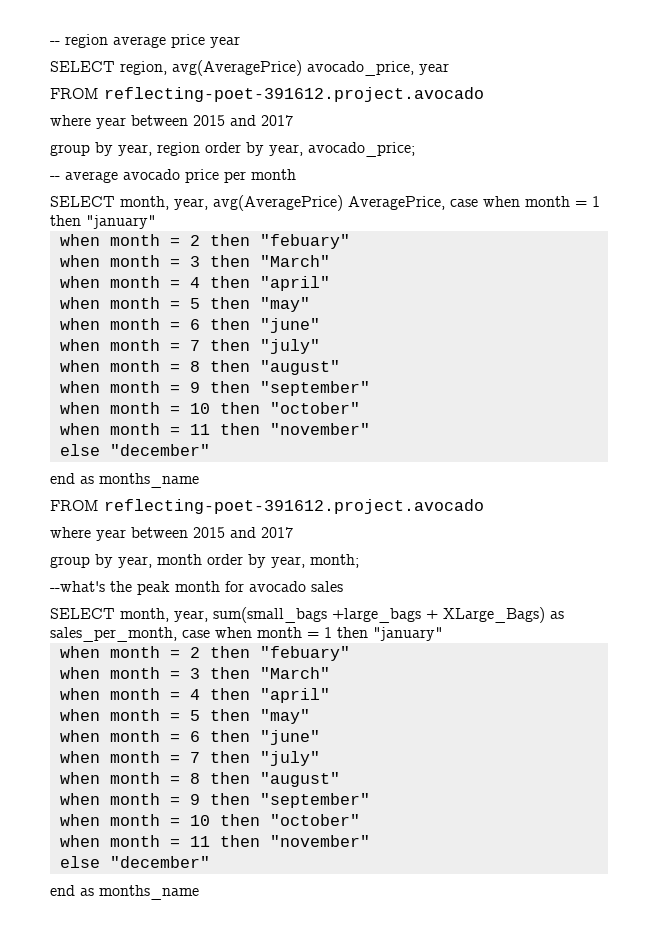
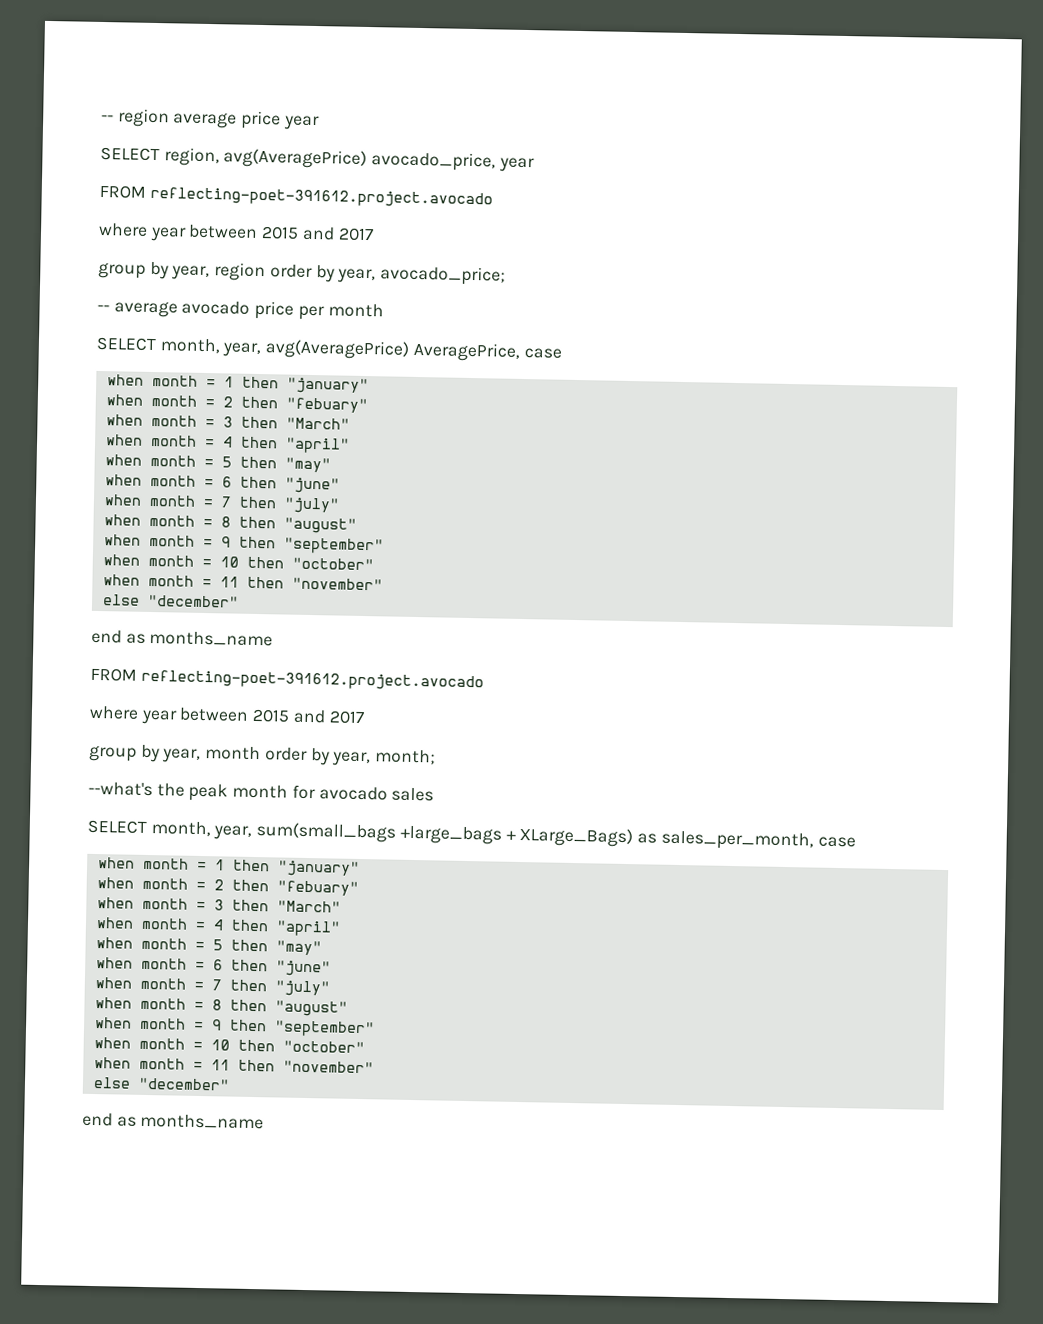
(478, 203) none -> (562, 353) //
(210, 634) none -> (856, 842) //

